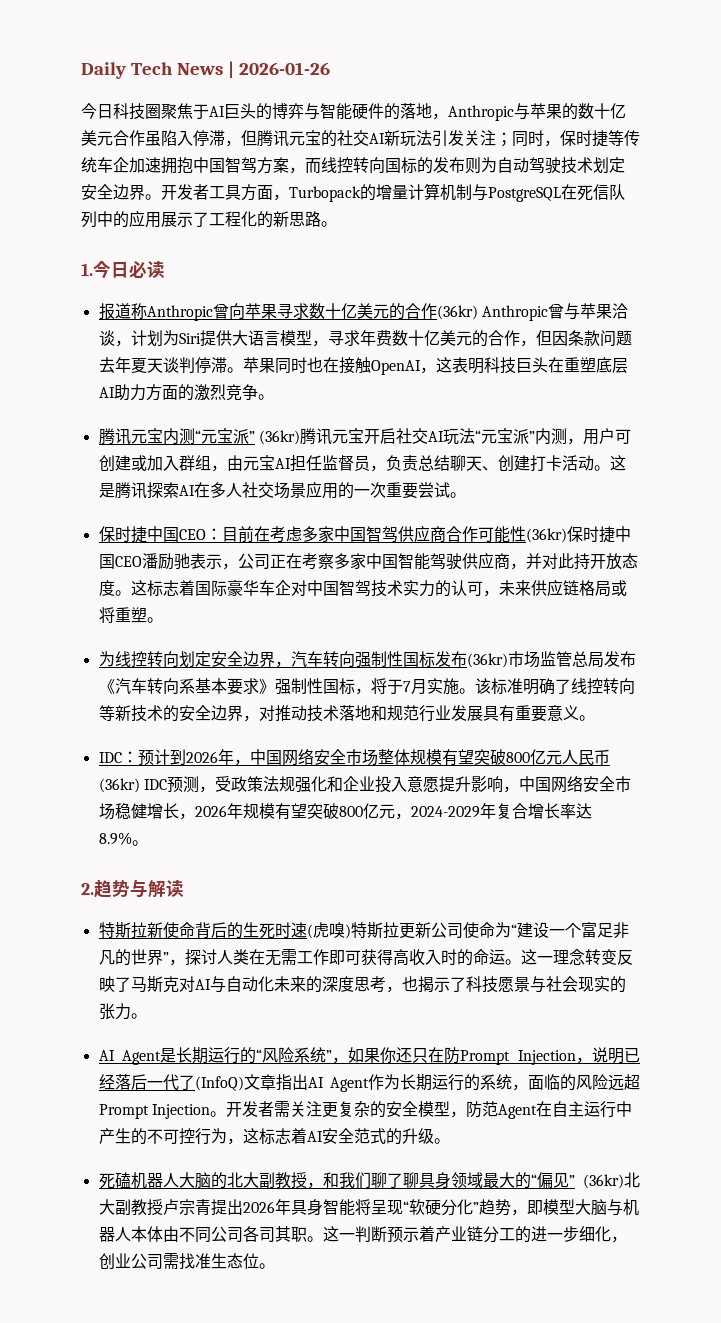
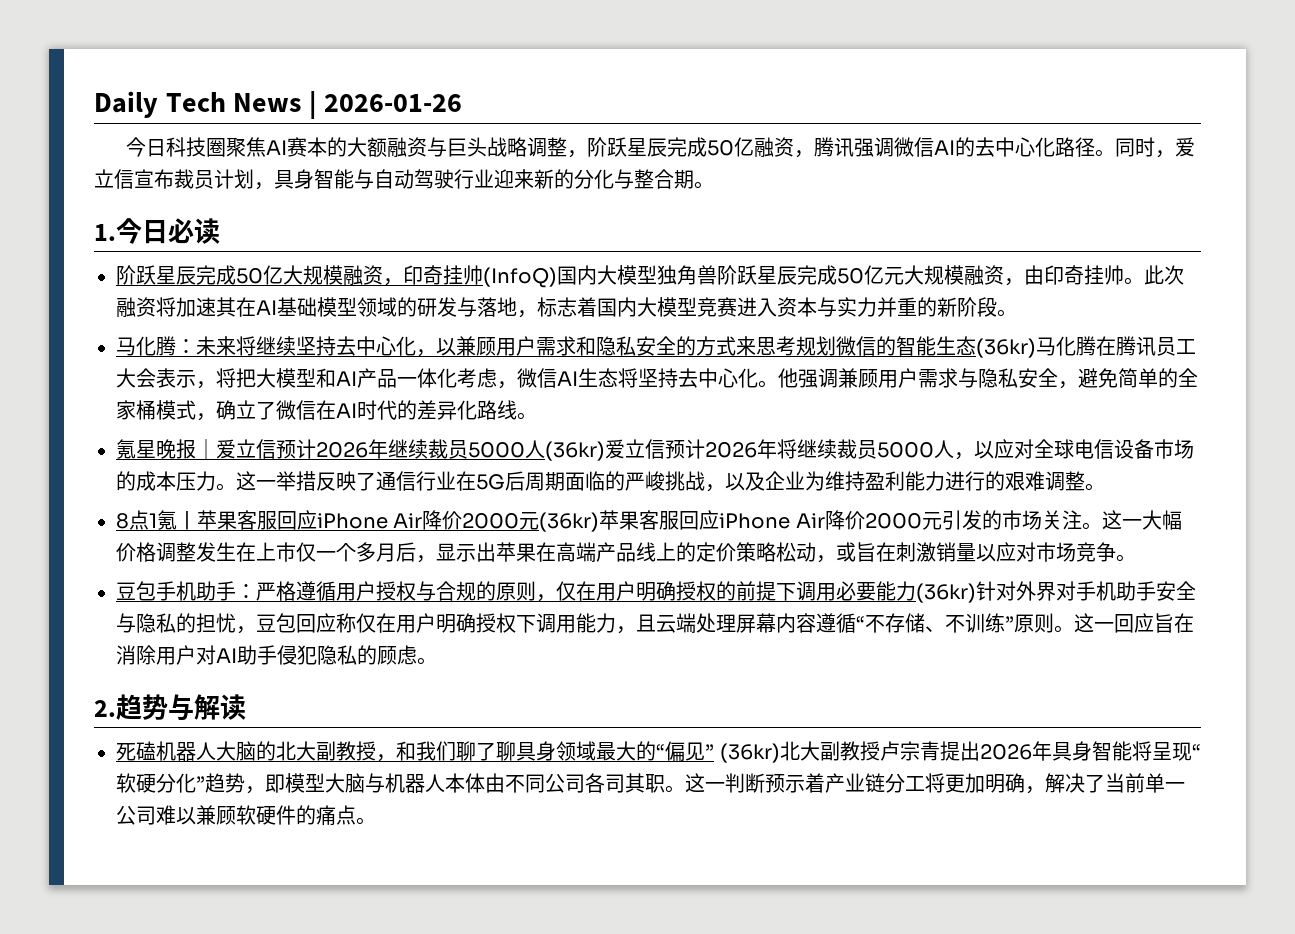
[193,103,626,121] [81,130,640,147] [81,157,625,174] [81,183,625,202] [81,210,337,228] [81,260,165,279] [98,303,628,321] [98,330,632,347] [98,357,628,375] [98,384,274,401] [98,428,631,445] [98,455,626,472] [98,481,466,499] [98,525,631,543] [98,552,638,570] [98,579,627,597] [98,607,163,623] [98,651,636,668] [98,678,635,695] [98,705,595,722] [98,748,610,766] [98,775,631,793] [98,803,592,820] [98,832,148,846] [81,879,184,898] [98,922,629,939] [98,949,633,966] [98,976,626,993] [98,1003,147,1020] [98,1047,640,1065] [98,1074,640,1092] [98,1101,632,1119] [98,1128,450,1145] 于AI巨头的博弈与智能硬件的落地，Anthropic与苹果的数十亿美元合作虽陷入停滞，但腾讯元宝的社交AI新玩法引发关注；同时，保时捷等传统车企加速拥抱中国智驾方案，而线控转向国标的发布则为自动驾驶技术划定安全边界。开发者工具方面，Turbopack的增量计算机制与PostgreSQL在死信队列中的应用展示了工程化的新思路。 // 1.今日必读 // 报道称Anthropic曾向苹果寻求数十亿美元的合作(36kr) Anthropic曾与苹果洽谈，计划为Siri提供大语言模型，寻求年费数十亿美元的合作，但因条款问题去年夏天谈判停滞。苹果同时也在接触OpenAI，这表明科技巨头在重塑底层AI助力方面的激烈竞争。 // 腾讯元宝内测“元宝派” (36kr)腾讯元宝开启社交AI玩法“元宝派”内测，用户可创建或加入群组，由元宝AI担任监督员，负责总结聊天、创建打卡活动。这是腾讯探索AI在多人社交场景应用的一次重要尝试。 // 保时捷中国CEO：目前在考虑多家中国智驾供应商合作可能性(36kr)保时捷中国CEO潘励驰表示，公司正在考察多家中国智能驾驶供应商，并对此持开放态度。这标志着国际豪华车企对中国智驾技术实力的认可，未来供应链格局或将重塑。 // 为线控转向划定安全边界，汽车转向强制性国标发布(36kr)市场监管总局发布《汽车转向系基本要求》强制性国标，将于7月实施。该标准明确了线控转向等新技术的安全边界，对推动技术落地和规范行业发展具有重要意义。 // IDC：预计到2026年，中国网络安全市场整体规模有望突破800亿元人民币(36kr) IDC预测，受政策法规强化和企业投入意愿提升影响，中国网络安全市场稳健增长，2026年规模有望突破800亿元，2024-2029年复合增长率达8.9%。 // 2.趋势与解读 // 特斯拉新使命背后的生死时速(虎嗅)特斯拉更新公司使命为“建设一个富足非凡的世界”，探讨人类在无需工作即可获得高收入时的命运。这一理念转变反映了马斯克对AI与自动化未来的深度思考，也揭示了科技愿景与社会现实的张力。 // AI Agent是长期运行的“风险系统”，如果你还只在防Prompt Injection，说明已经落后一代了(InfoQ)文章指出AI Agent作为长期运行的系统，面临的风险远超Prompt Injection。开发者需关注更复杂的安全模型，防范Agent在自主运行中产生的不可控行为，这标志着AI安全范式的升级。 -> [265,137,1195,158] [94,169,714,190] [94,218,220,244] [116,265,1184,288] [116,297,1017,318] [116,336,1196,358] [116,368,1198,389] [116,400,537,421] [116,439,1194,461] [116,471,1105,492] [116,510,1182,532] [116,542,1136,563] [116,581,1196,603] [116,613,1194,634] [116,645,437,665] [94,694,246,721] AI赛本的大额融资与巨头战略调整，阶跃星辰完成50亿融资，腾讯强调微信AI的去中心化路径。同时，爱立信宣布裁员计划，具身智能与自动驾驶行业迎来新的分化与整合期。 // 1.今日必读 // 阶跃星辰完成50亿大规模融资，印奇挂帅(InfoQ)国内大模型独角兽阶跃星辰完成50亿元大规模融资，由印奇挂帅。此次融资将加速其在AI基础模型领域的研发与落地，标志着国内大模型竞赛进入资本与实力并重的新阶段。 // 马化腾：未来将继续坚持去中心化，以兼顾用户需求和隐私安全的方式来思考规划微信的智能生态(36kr)马化腾在腾讯员工大会表示，将把大模型和AI产品一体化考虑，微信AI生态将坚持去中心化。他强调兼顾用户需求与隐私安全，避免简单的全家桶模式，确立了微信在AI时代的差异化路线。 // 氪星晚报｜爱立信预计2026年继续裁员5000人(36kr)爱立信预计2026年将继续裁员5000人，以应对全球电信设备市场的成本压力。这一举措反映了通信行业在5G后周期面临的严峻挑战，以及企业为维持盈利能力进行的艰难调整。 // 8点1氪丨苹果客服回应iPhone Air降价2000元(36kr)苹果客服回应iPhone Air降价2000元引发的市场关注。这一大幅价格调整发生在上市仅一个多月后，显示出苹果在高端产品线上的定价策略松动，或旨在刺激销量以应对市场竞争。 // 豆包手机助手：严格遵循用户授权与合规的原则，仅在用户明确授权的前提下调用必要能力(36kr)针对外界对手机助手安全与隐私的担忧，豆包回应称仅在用户明确授权下调用能力，且云端处理屏幕内容遵循“不存储、不训练”原则。这一回应旨在消除用户对AI助手侵犯隐私的顾虑。 // 2.趋势与解读
[514,1226,627,1243] [98,1253,259,1270] 的进一步细化，创业公司需找准生态位 -> [925,773,1185,794] [116,805,356,826] 将更加明确，解决了当前单一公司难以兼顾软硬件的痛点

